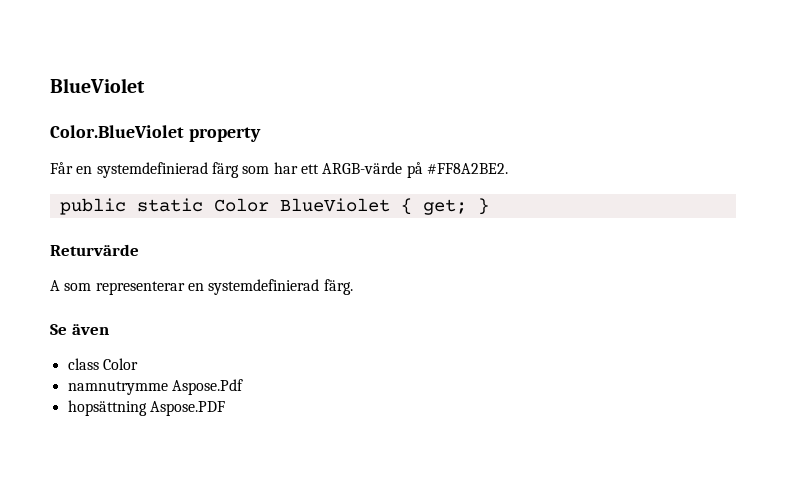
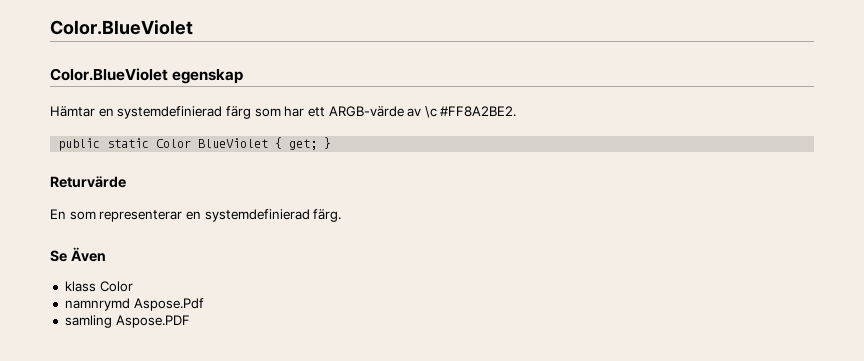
[50,78,145,93] [50,125,261,142] [50,162,73,174] BlueViolet // Color.BlueViolet property // Får -> [50,20,193,35] [50,68,244,84] [50,106,95,117] Color.BlueViolet // Color.BlueViolet egenskap // Hämtar
[406,162,423,178] på -> [407,106,437,118] av \c
[50,280,60,291] A -> [50,209,66,219] En
[71,324,109,335] [67,358,99,370] även // class -> [70,247,106,262] [64,281,96,292] Även // klass
[67,381,168,395] namnutrymme -> [64,298,130,311] namnrymd
[67,400,147,416] hopsättning -> [64,315,112,328] samling

